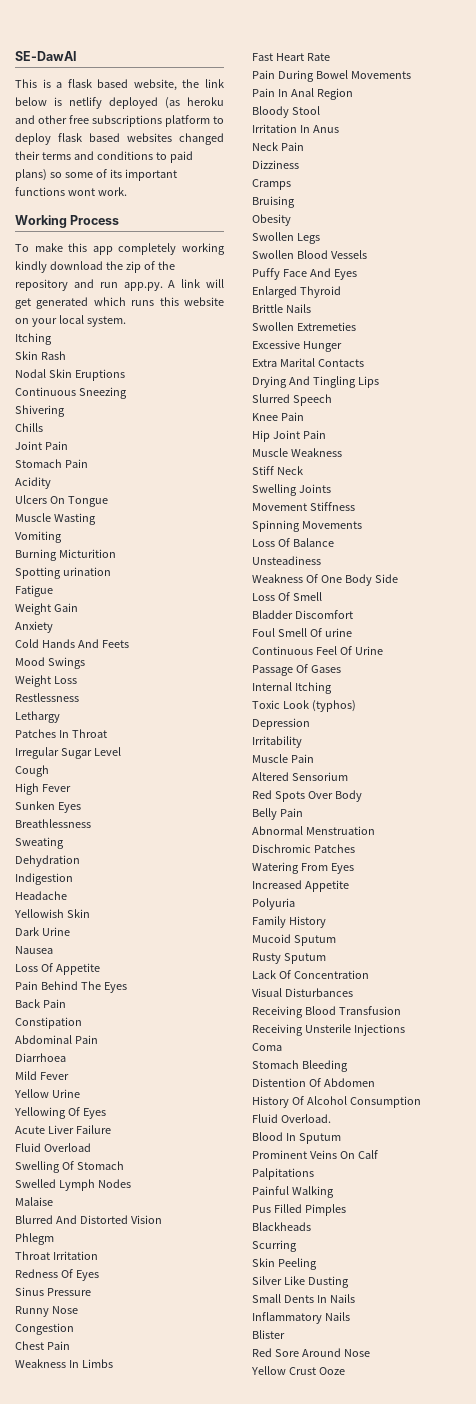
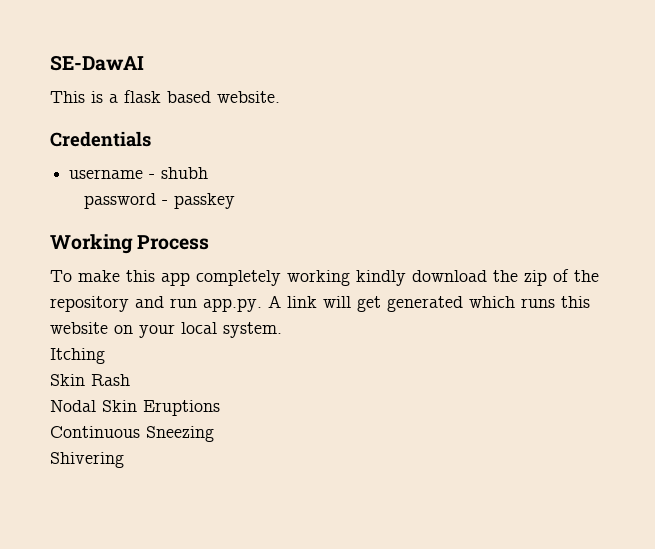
[133,79,224,91] [15,97,224,109] [15,115,224,127] [15,133,224,145] [15,151,193,163] [15,169,177,181] [15,187,127,196] website, the link below is netlify deployed (as heroku and other free subscriptions platform to deploy flask based websites changed their terms and conditions to paid plans) so some of its important functions wont work. -> [217,91,280,103] [50,131,151,147] [69,167,209,179] [84,193,236,209] website. // Credentials // username - shubh // password - passkey
[15,423,43,432] [15,441,68,450] [15,459,88,468] [15,477,51,489] [15,495,108,507] [15,513,96,525] [15,531,62,543] [15,549,116,561] [15,567,111,579] [15,585,53,597] [15,603,78,615] [15,621,53,633] [15,639,129,648] [15,657,85,669] [15,675,77,687] [15,693,79,702] [15,711,60,723] [15,729,107,738] [15,747,121,759] [15,765,49,777] [15,783,71,795] [15,801,81,813] [15,819,91,828] [15,837,64,849] [15,855,80,867] [15,873,73,885] [15,891,67,900] [14,909,90,918] [15,927,70,936] [15,946,53,954] [15,963,100,975] [15,981,127,993] [15,999,66,1008] [15,1017,82,1029] [15,1035,98,1044] [15,1053,66,1062] [15,1071,69,1080] [14,1089,80,1098] [14,1107,106,1119] [15,1125,111,1134] [15,1143,91,1152] [15,1161,124,1173] [15,1179,131,1191] [15,1197,53,1206] [15,1215,162,1224] [15,1233,54,1245] [15,1251,98,1260] [15,1269,99,1281] [15,1287,91,1296] [15,1306,78,1317] [15,1323,74,1335] [15,1341,70,1350] [15,1359,113,1368] [252,53,330,61] [252,70,411,82] [252,88,353,100] [252,106,320,118] [252,124,339,133] [252,142,304,151] [252,160,299,169] [252,179,291,190] [252,196,295,208] [252,214,291,226] [252,232,320,244] [252,250,367,259] [252,268,357,280] [252,286,341,298] [252,304,311,313] [252,322,356,331] [252,340,342,352] [252,358,364,367] [252,376,379,388] [252,394,332,406] [252,412,304,421] [252,430,326,442] [252,448,342,457] [252,466,303,475] [252,484,331,496] [252,502,355,511] [252,520,362,532] [252,538,334,547] [252,556,321,565] [252,574,398,586] [252,592,322,601] [252,610,353,619] [252,628,352,637] [252,646,383,655] [252,664,341,676] [252,682,332,694] [252,700,356,712] [252,718,310,730] [252,736,302,748] [252,754,314,763] [252,772,348,781] [252,790,362,802] [252,808,303,820] [252,826,375,835] [252,844,355,853] [252,862,354,874] [252,880,349,892] [252,898,295,910] [252,916,326,928] [252,934,336,946] [252,953,326,964] [252,970,369,979] [252,988,353,997] [252,1006,401,1018] [252,1024,405,1036] [252,1043,282,1051] [252,1060,348,1072] [252,1078,375,1087] [252,1096,421,1108] [252,1114,331,1123] [252,1132,341,1144] [252,1150,378,1159] [252,1168,314,1180] [252,1186,334,1198] [252,1204,346,1216] [252,1222,311,1231] [252,1240,297,1252] [252,1258,317,1270] [252,1276,349,1288] [252,1294,355,1303] [252,1312,350,1324] [252,1330,285,1339] [252,1348,370,1357] [251,1366,345,1375] // Chills // Joint Pain // Stomach Pain // Acidity // Ulcers On Tongue // Muscle Wasting // Vomiting // Burning Micturition // Spotting urination // Fatigue // Weight Gain // Anxiety // Cold Hands And Feets // Mood Swings // Weight Loss // Restlessness // Lethargy // Patches In Throat // Irregular Sugar Level // Cough // High Fever // Sunken Eyes // Breathlessness // Sweating // Dehydration // Indigestion // Headache // Yellowish Skin // Dark Urine // Nausea // Loss Of Appetite // Pain Behind The Eyes // Back Pain // Constipation // Abdominal Pain // Diarrhoea // Mild Fever // Yellow Urine // Yellowing Of Eyes // Acute Liver Failure // Fluid Overload // Swelling Of Stomach // Swelled Lymph Nodes // Malaise // Blurred And Distorted Vision // Phlegm // Throat Irritation // Redness Of Eyes // Sinus Pressure // Runny Nose // Congestion // Chest Pain // Weakness In Limbs // Fast Heart Rate // Pain During Bowel Movements // Pain In Anal Region // Bloody Stool // Irritation In Anus // Neck Pain // Dizziness // Cramps // Bruising // Obesity // Swollen Legs // Swollen Blood Vessels // Puffy Face And Eyes // Enlarged Thyroid // Brittle Nails // Swollen Extremeties // Excessive Hunger // Extra Marital Contacts // Drying And Tingling Lips // Slurred Speech // Knee Pain // Hip Joint Pain // Muscle Weakness // Stiff Neck // Swelling Joints // Movement Stiffness // Spinning Movements // Loss Of Balance // Unsteadiness // Weakness Of One Body Side // Loss Of Smell // Bladder Discomfort // Foul Smell Of urine // Continuous Feel Of Urine // Passage Of Gases // Internal Itching // Toxic Look (typhos) // Depression // Irritability // Muscle Pain // Altered Sensorium // Red Spots Over Body // Belly Pain // Abnormal Menstruation // Dischromic Patches // Watering From Eyes // Increased Appetite // Polyuria // Family History // Mucoid Sputum // Rusty Sputum // Lack Of Concentration // Visual Disturbances // Receiving Blood Transfusion // Receiving Unsterile Injections // Coma // Stomach Bleeding // Distention Of Abdomen // History Of Alcohol Consumption // Fluid Overload. // Blood In Sputum // Prominent Veins On Calf // Palpitations // Painful Walking // Pus Filled Pimples // Blackheads // Scurring // Skin Peeling // Silver Like Dusting // Small Dents In Nails // Inflammatory Nails // Blister // Red Sore Around Nose // Yellow Crust Ooze -> (124, 460) none

